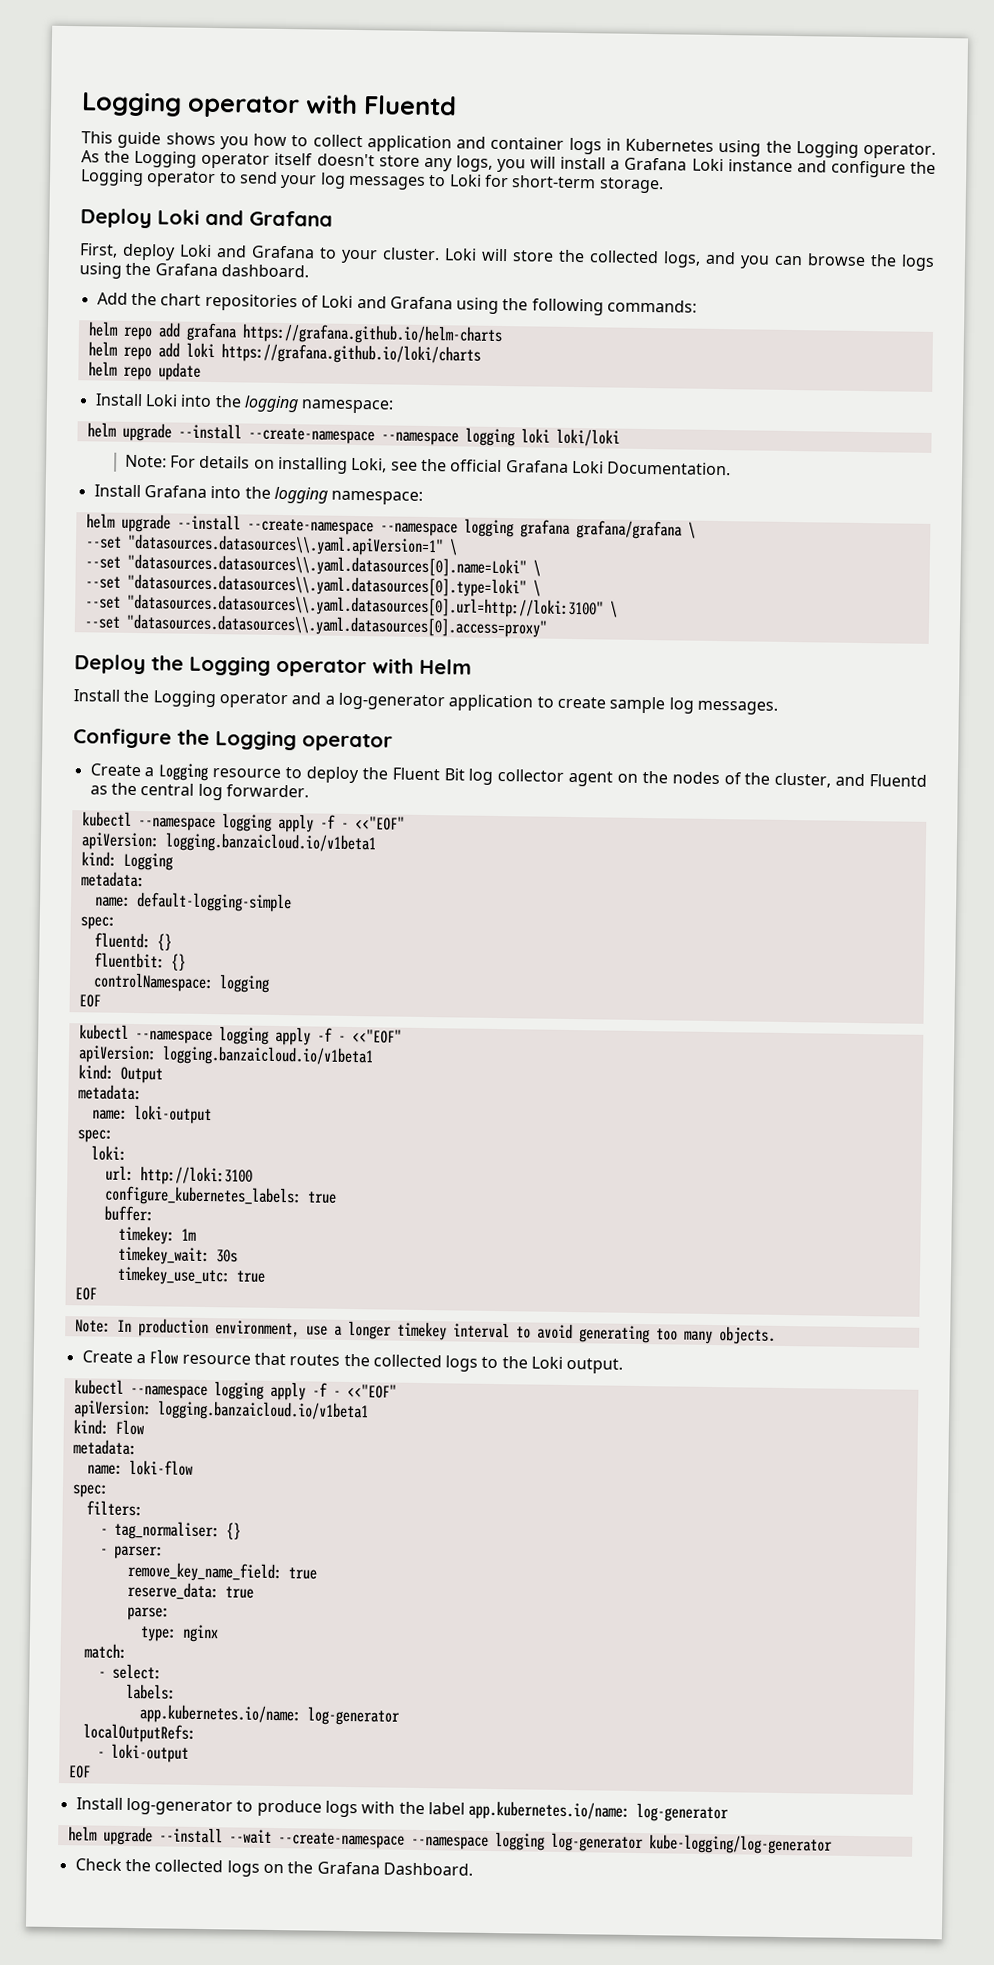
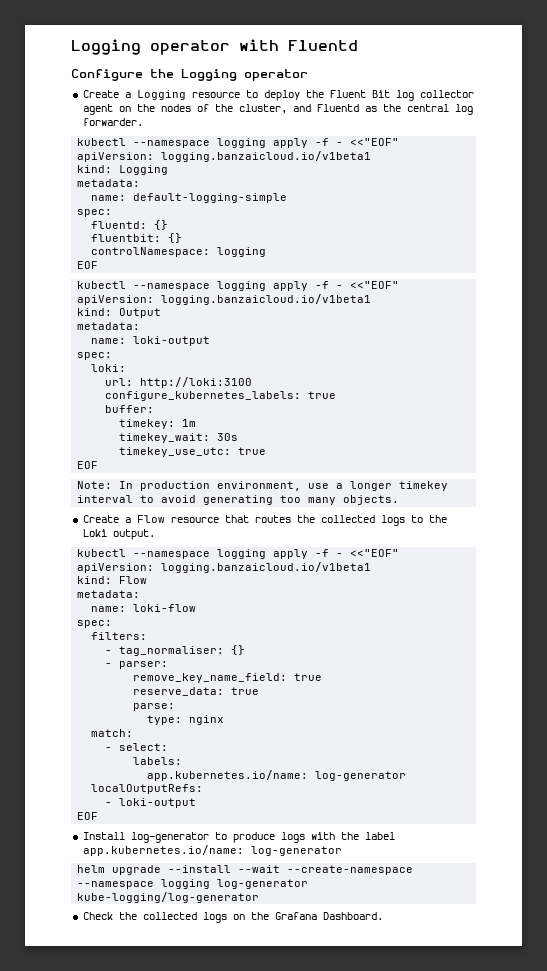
[81,131,936,159] [81,150,936,178] [80,169,664,194] [80,208,333,229] [79,243,935,271] [79,262,309,279] [96,292,698,316] [87,321,503,346] [87,341,481,365] [87,361,201,381] [94,393,395,414] [86,422,620,447] [124,454,732,476] [93,484,424,505] [85,513,696,540] [84,533,458,557] [84,553,541,578] [84,573,541,598] [84,593,618,619] [83,613,548,638] [74,654,472,678] [73,689,778,715] // This guide shows you how to collect application and container logs in Kubernetes using the Logging operator. As the Logging operator itself doesn't store any logs, you will install a Grafana Loki instance and configure the Logging operator to send your log messages to Loki for short-term storage. // Deploy Loki and Grafana // First, deploy Loki and Grafana to your cluster. Loki will store the collected logs, and you can browse the logs using the Grafana dashboard. // Add the chart repositories of Loki and Grafana using the following commands: // helm repo add grafana https://grafana.github.io/helm-charts // helm repo add loki https://grafana.github.io/loki/charts // helm repo update // Install Loki into the logging namespace: // helm upgrade --install --create-namespace --namespace logging loki loki/loki // Note: For details on installing Loki, see the official Grafana Loki Documentation. // Install Grafana into the logging namespace: // helm upgrade --install --create-namespace --namespace logging grafana grafana/grafana \ // --set "datasources.datasources\\.yaml.apiVersion=1" \ // --set "datasources.datasources\\.yaml.datasources[0].name=Loki" \ // --set "datasources.datasources\\.yaml.datasources[0].type=loki" \ // --set "datasources.datasources\\.yaml.datasources[0].url=http://loki:3100" \ // --set "datasources.datasources\\.yaml.datasources[0].access=proxy" // Deploy the Logging operator with Helm // Install the Logging operator and a log-generator application to create sample log messages. -> (358, 45) none

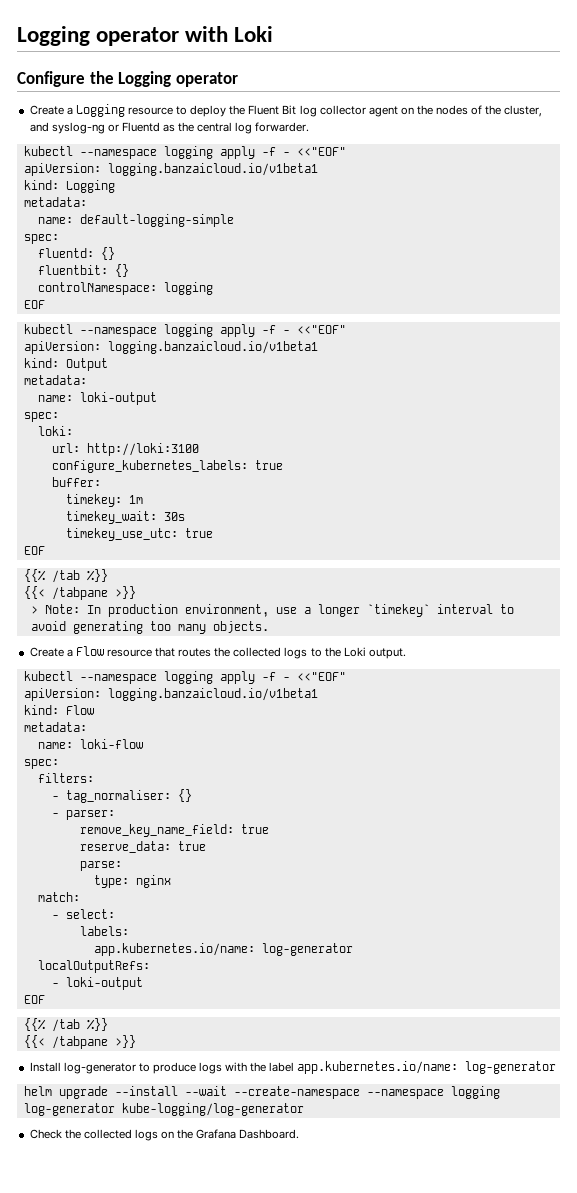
[288,40,358,51] Fluentd -> [234,26,274,42] Loki
(311, 108) none -> [51,122,119,134] syslog-ng or
(99, 465) none -> [23,569,108,583] [23,586,136,600] [30,606,38,614] {{% /tab %}} // {{< /tabpane >}} // >
[399,481,449,491] timekey -> [366,604,430,617] `timekey`
(99, 816) none -> [23,1018,108,1032] [23,1035,136,1049] // {{% /tab %}} // {{< /tabpane >}}

